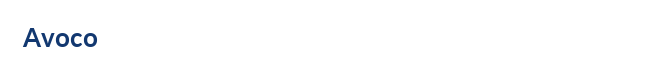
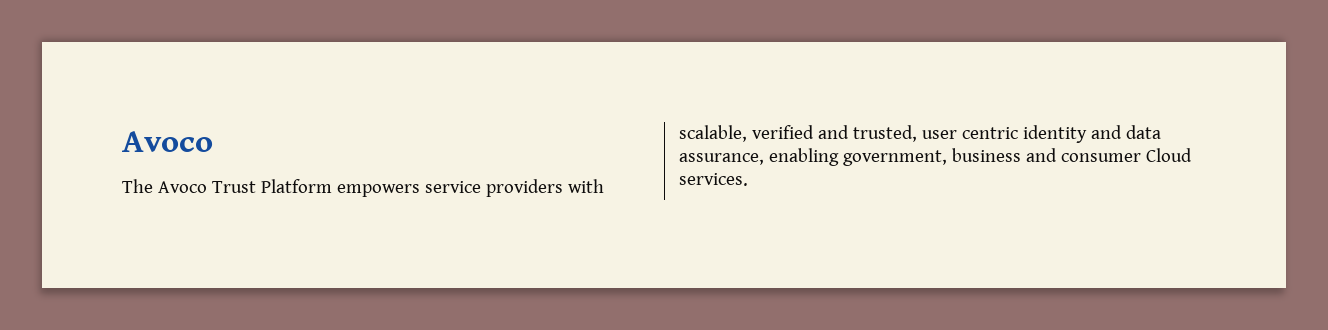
[22,28,98,47] Avoco -> [122,131,213,152] [122,179,604,197] [679,125,1161,143] [679,148,1192,166] [679,173,748,186] Avoco // The Avoco Trust Platform empowers service providers with scalable, verified and trusted, user centric identity and data assurance, enabling government, business and consumer Cloud services.

